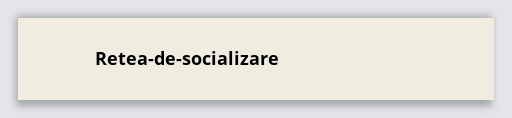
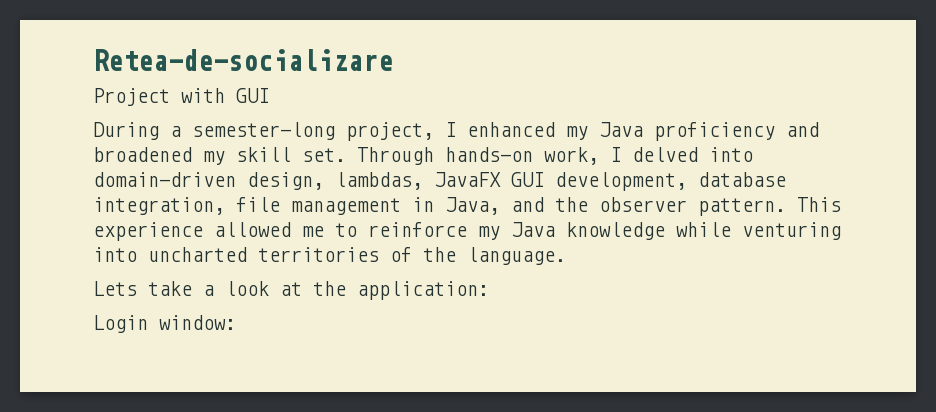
(279, 58) none -> [93,88,269,106] [93,122,819,141] [93,147,753,165] [93,172,786,191] [93,197,841,216] [93,222,841,241] [93,247,566,265] [93,281,489,300] [93,315,236,333] // Project with GUI // During a semester-long project, I enhanced my Java proficiency and broadened my skill set. Through hands-on work, I delved into domain-driven design, lambdas, JavaFX GUI development, database integration, file management in Java, and the observer pattern. This experience allowed me to reinforce my Java knowledge while venturing into uncharted territories of the language. // Lets take a look at the application: // Login window:

